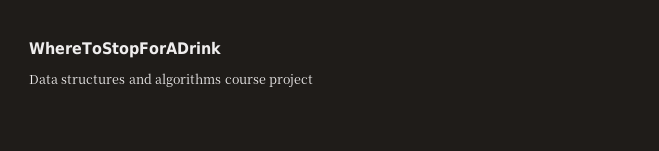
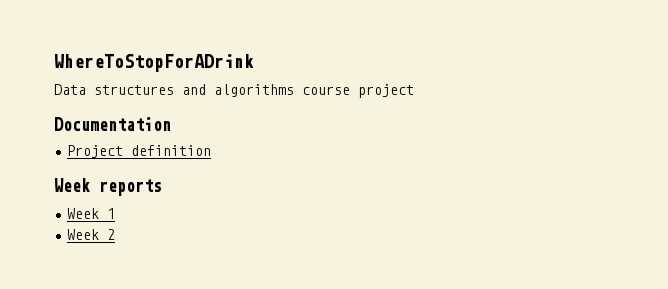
(313, 81) none -> [54,117,171,131] [67,145,212,158] [54,178,162,196] [67,208,116,219] [67,229,116,240] // Documentation // Project definition // Week reports // Week 1 // Week 2

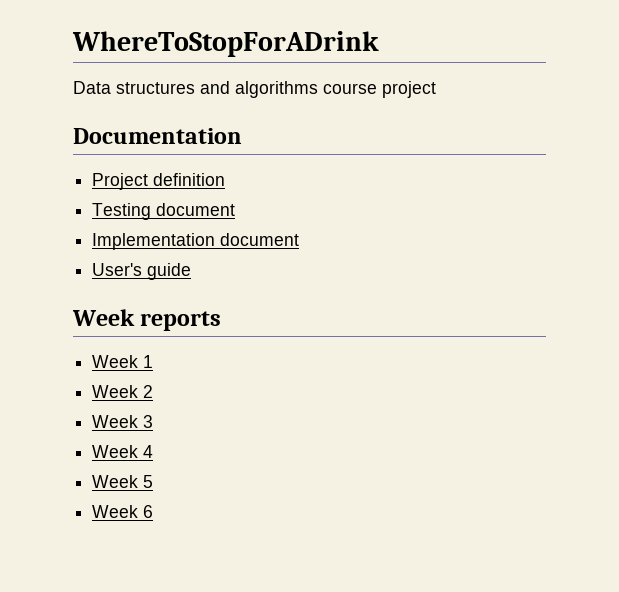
(212, 150) none -> [92,203,236,220] [92,233,300,250] [92,263,192,280] // Testing document // Implementation document // User's guide
(116, 234) none -> [92,415,154,428] [92,445,154,458] [92,475,154,488] [92,505,154,518] // Week 3 // Week 4 // Week 5 // Week 6

